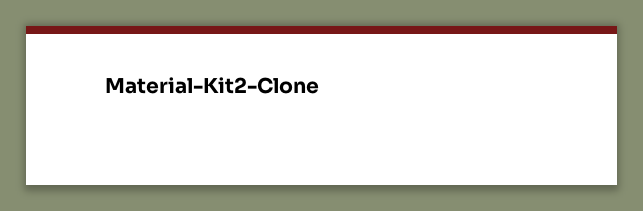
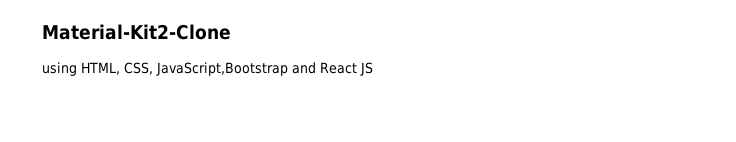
(319, 85) none -> [42,62,373,76] // using HTML, CSS, JavaScript,Bootstrap and React JS

